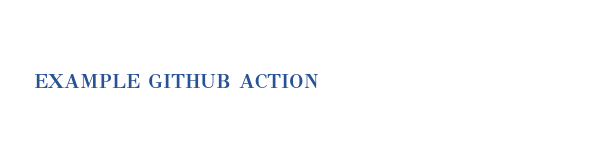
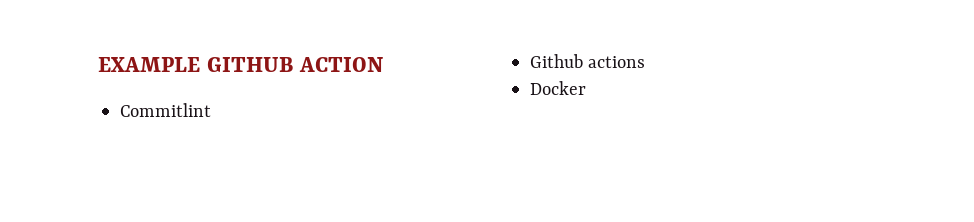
(318, 81) none -> [120,103,211,117] [530,54,646,68] [530,81,586,95] // Commitlint // Github actions // Docker

